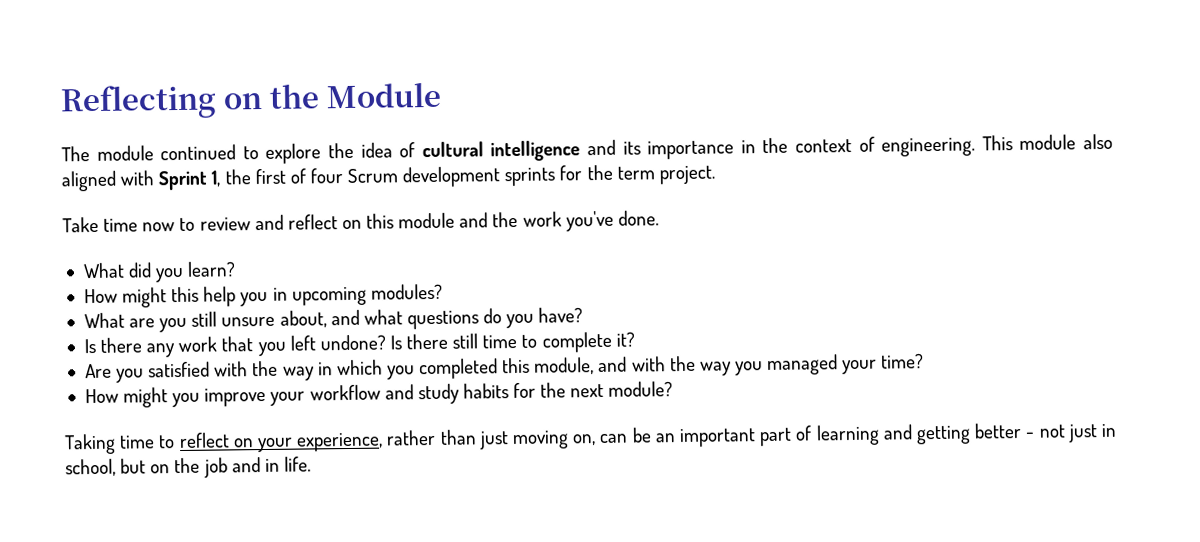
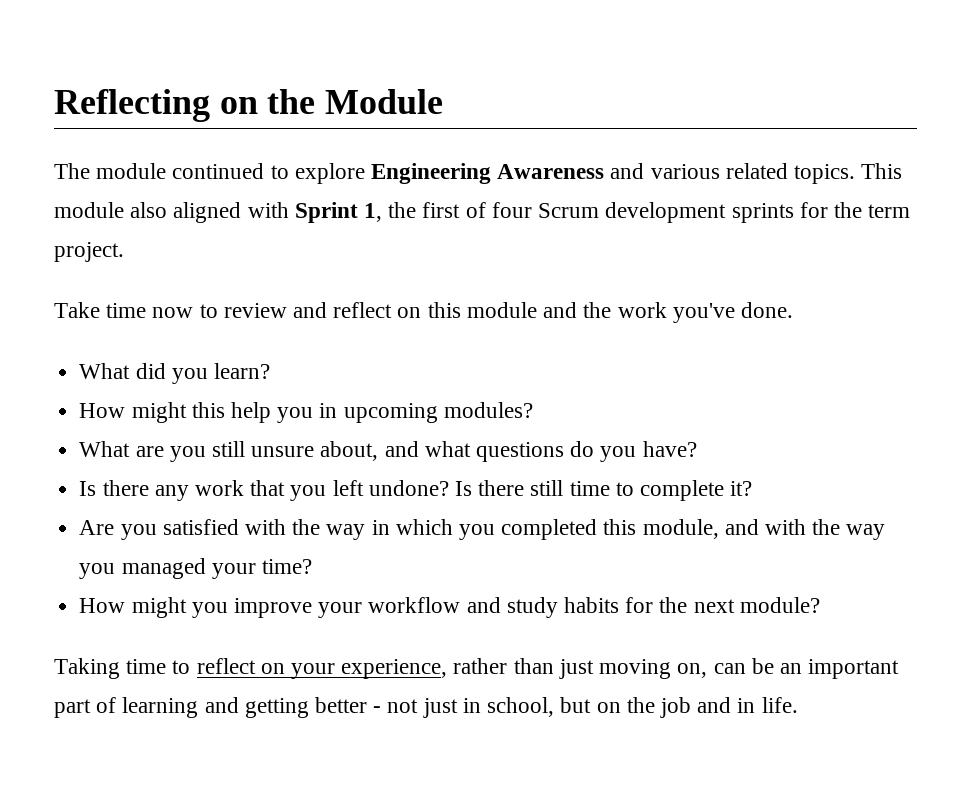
[328,136,976,162] the idea of cultural intelligence and its importance in the context of engineering. -> [371,163,856,184] Engineering Awareness and various related topics.

